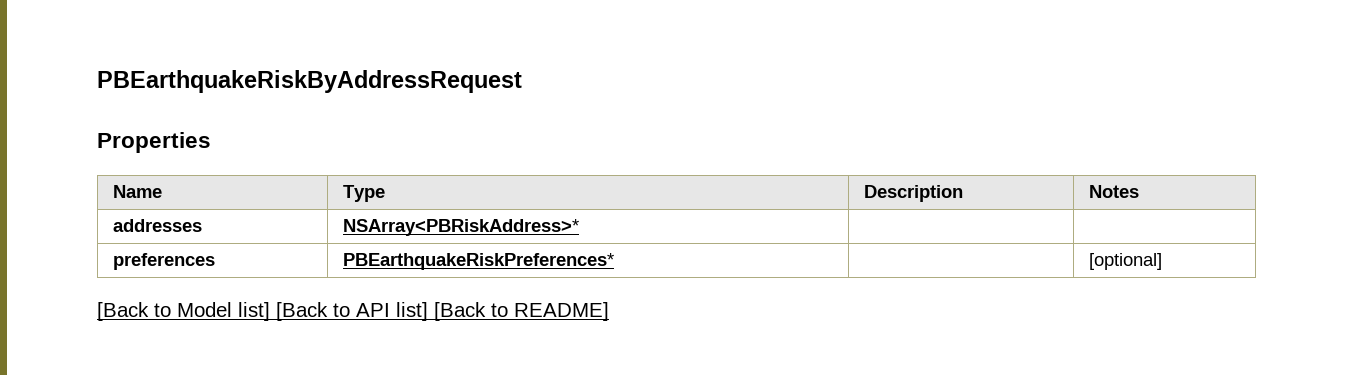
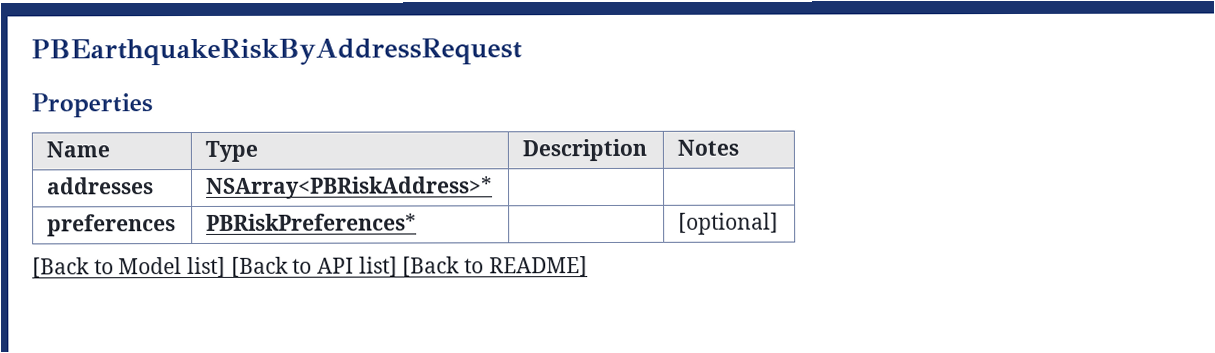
[342,253,614,270] PBEarthquakeRiskPreferences* -> [206,213,418,231] PBRiskPreferences*

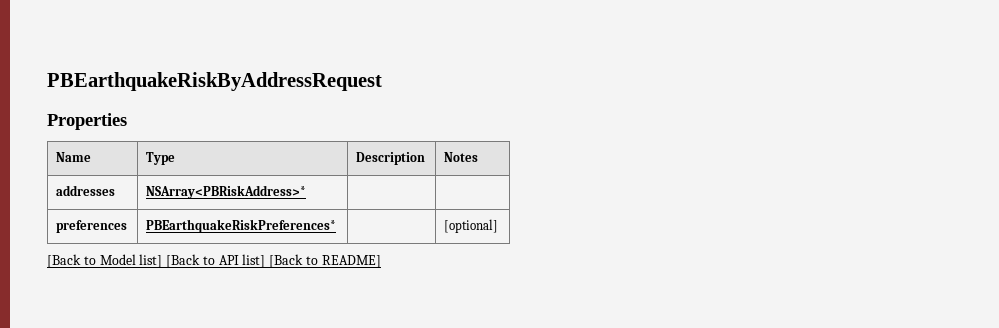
[206,213,418,231] PBRiskPreferences* -> [146,219,337,233] PBEarthquakeRiskPreferences*

